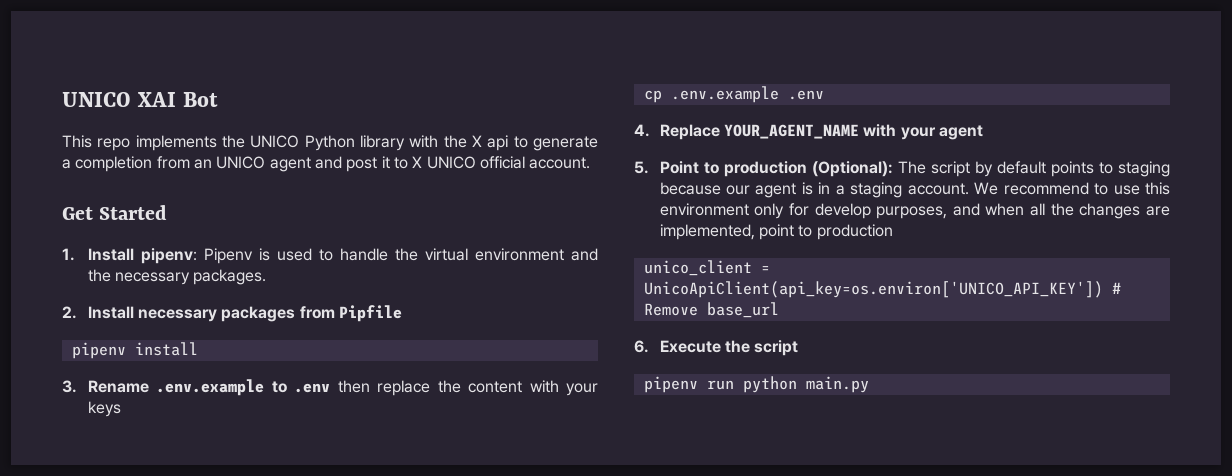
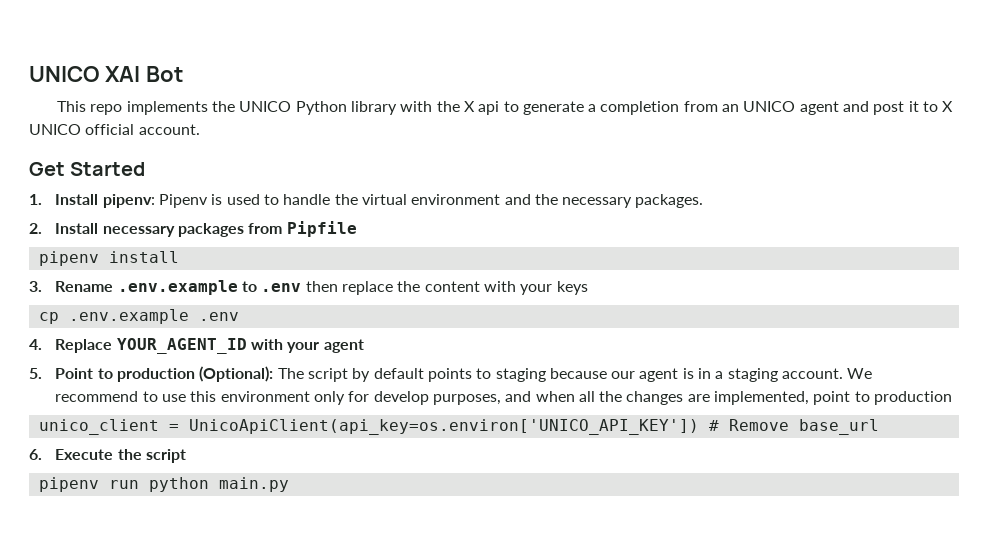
[723,124,859,139] YOUR_AGENT_NAME -> [116,338,247,354] YOUR_AGENT_ID

